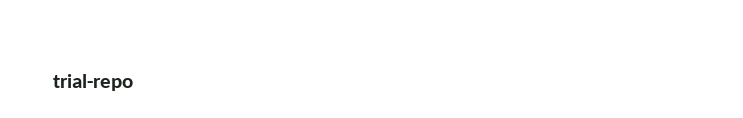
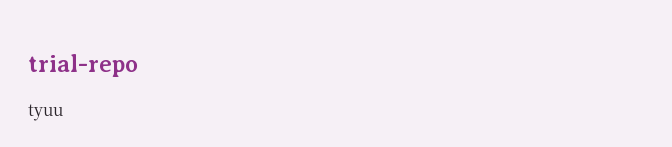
(133, 82) none -> [28,104,63,121] // tyuu

